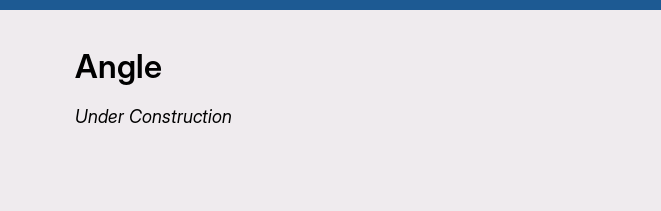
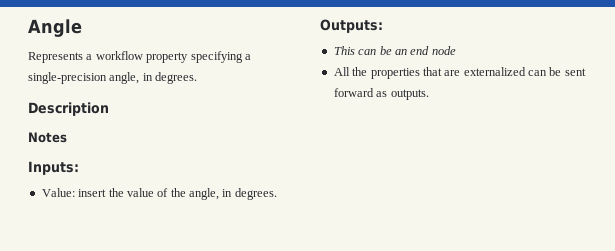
[75,109,232,123] Under Construction -> [28,51,251,63] [28,72,198,84] [28,102,109,116] [28,132,67,143] [28,161,79,175] [41,188,277,200] [320,19,383,33] [333,46,456,55] [333,67,586,79] [333,88,429,100] Represents a workflow property specifying a single-precision angle, in degrees. // Description // Notes // Inputs: // Value: insert the value of the angle, in degrees. // Outputs: // This can be an end node // All the properties that are externalized can be sent forward as outputs.

